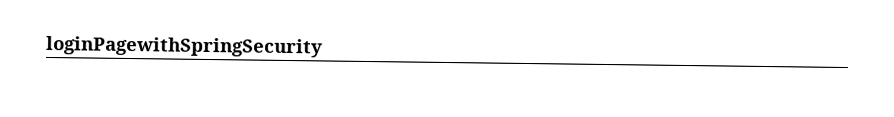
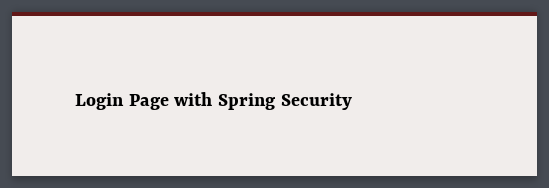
[46,35,323,58] loginPagewithSpringSecurity -> [75,92,352,110] Login Page with Spring Security

